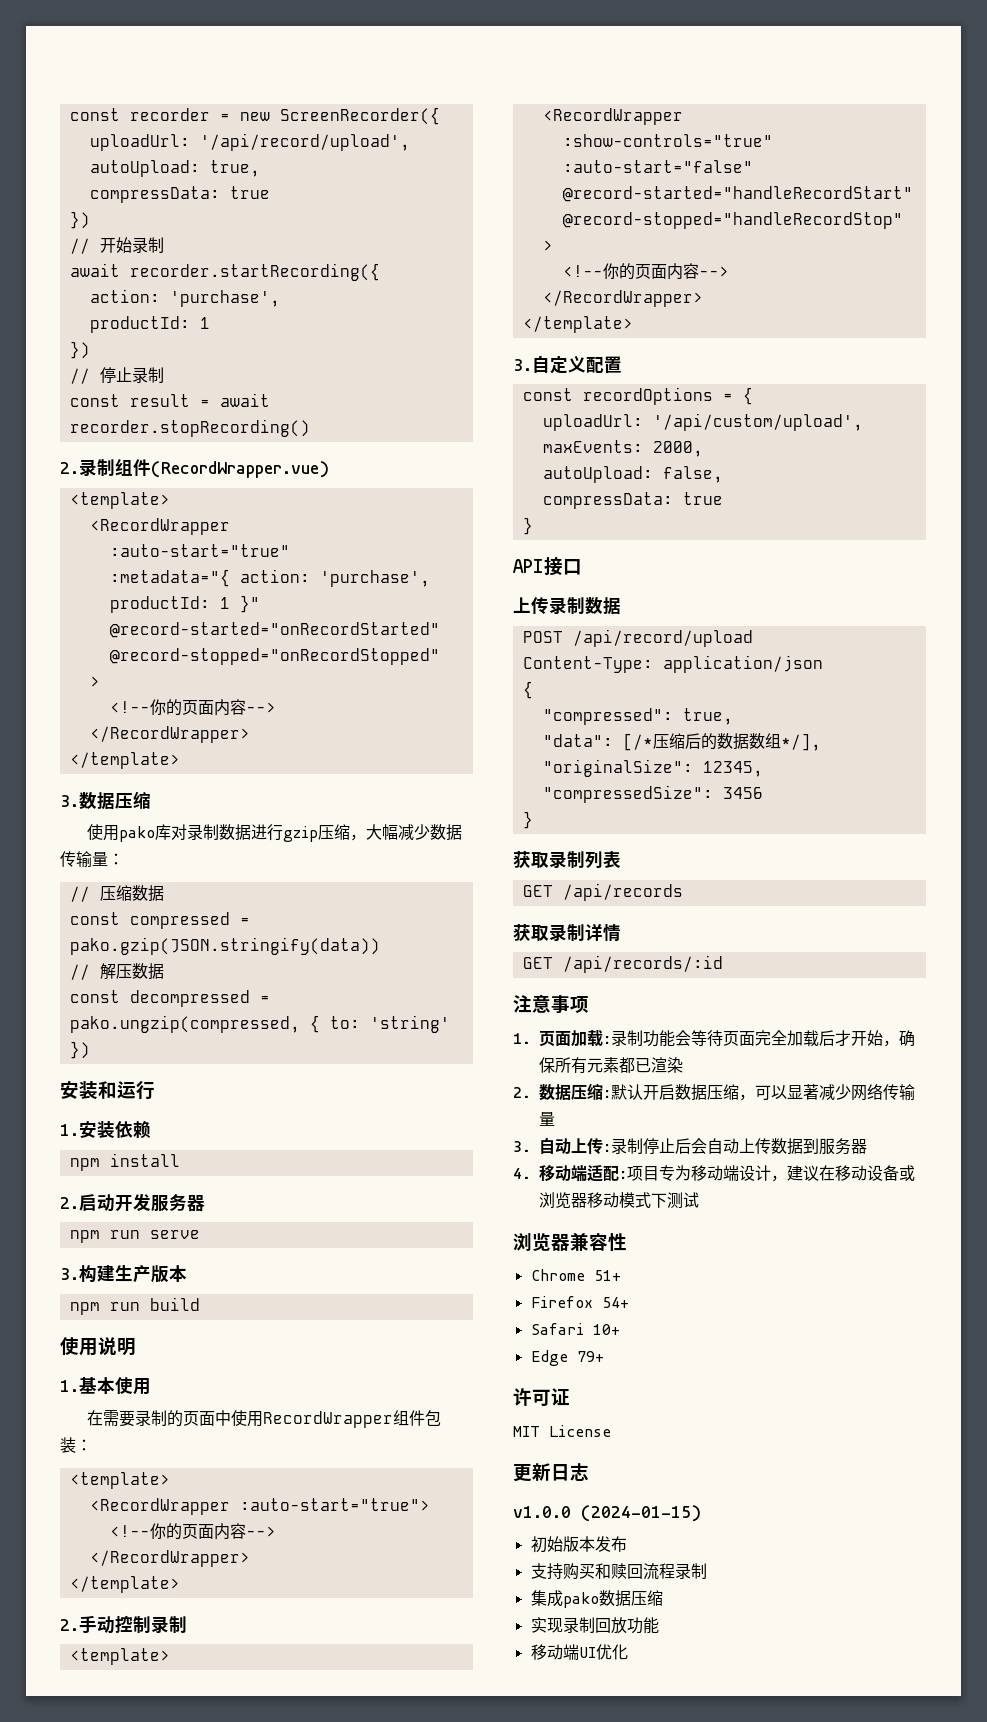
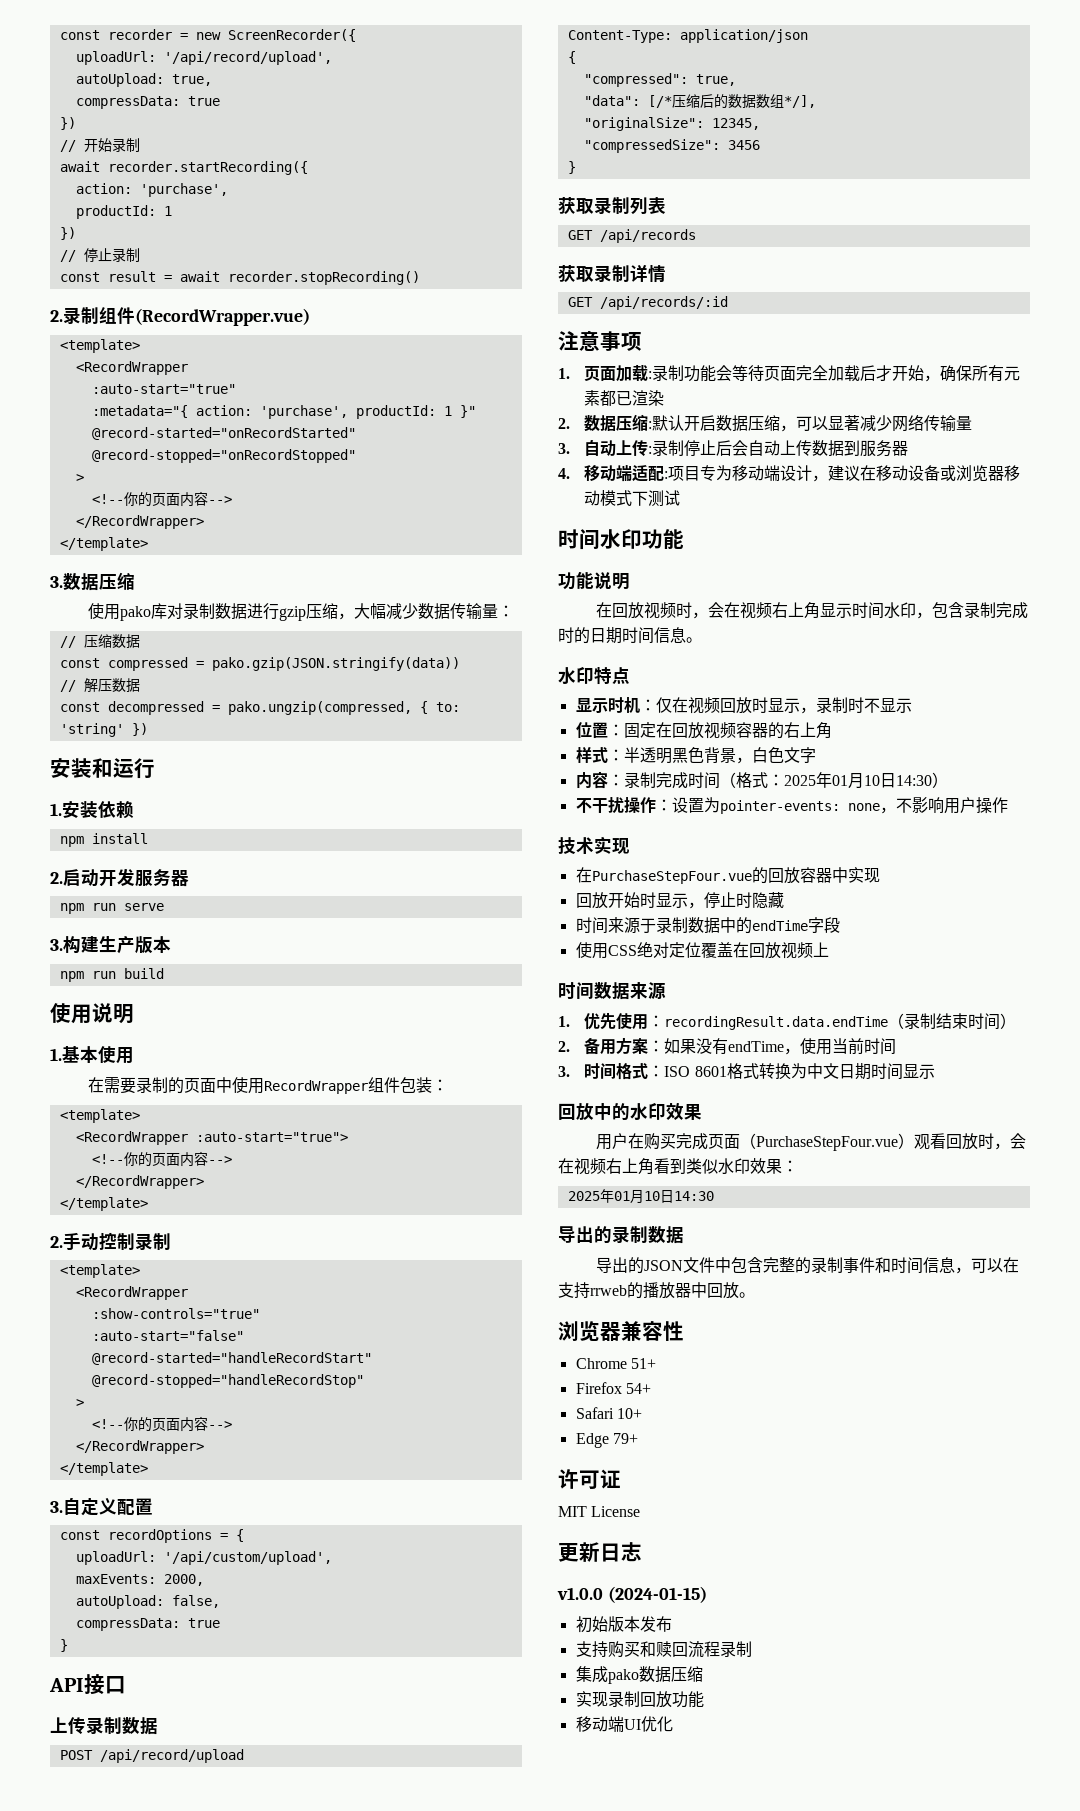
(699, 1200) none -> [558,529,684,550] [558,571,630,590] [595,602,1028,619] [558,627,702,644] [558,666,630,685] [575,697,912,714] [575,722,832,739] [575,746,816,764] [575,771,948,789] [575,797,1008,814] [558,836,630,854] [575,867,880,884] [575,892,784,909] [575,917,840,934] [575,942,829,959] [558,982,666,1000] [558,1012,1017,1030] [558,1037,897,1055] [558,1062,935,1080] [558,1102,702,1120] [595,1133,1026,1151] [558,1158,798,1175] [567,1189,714,1204] [558,1226,684,1244] [595,1257,1019,1274] [558,1282,755,1299] // 时间水印功能 // 功能说明 // 在回放视频时，会在视频右上角显示时间水印，包含录制完成时的日期时间信息。 // 水印特点 // 显示时机：仅在视频回放时显示，录制时不显示 // 位置：固定在回放视频容器的右上角 // 样式：半透明黑色背景，白色文字 // 内容：录制完成时间（格式：2025年01月10日14:30） // 不干扰操作：设置为pointer-events: none，不影响用户操作 // 技术实现 // 在PurchaseStepFour.vue的回放容器中实现 // 回放开始时显示，停止时隐藏 // 时间来源于录制数据中的endTime字段 // 使用CSS绝对定位覆盖在回放视频上 // 时间数据来源 // 1.优先使用：recordingResult.data.endTime（录制结束时间） // 2.备用方案：如果没有endTime，使用当前时间 // 3.时间格式：ISO 8601格式转换为中文日期时间显示 // 回放中的水印效果 // 用户在购买完成页面（PurchaseStepFour.vue）观看回放时，会在视频右上角看到类似水印效果： // 2025年01月10日14:30 // 导出的录制数据 // 导出的JSON文件中包含完整的录制事件和时间信息，可以在支持rrweb的播放器中回放。

